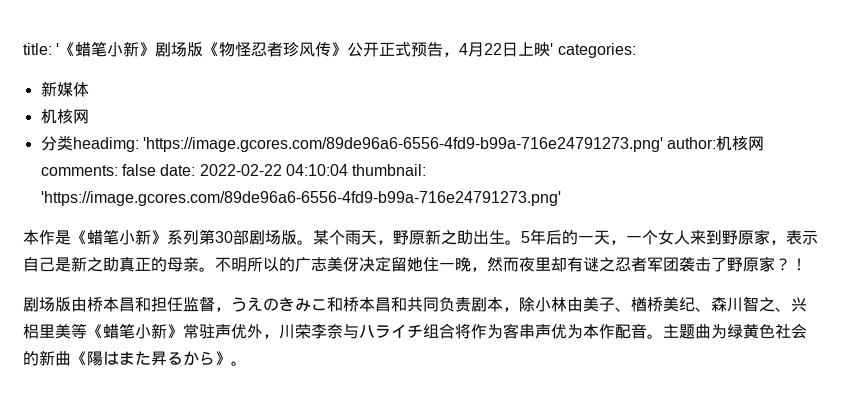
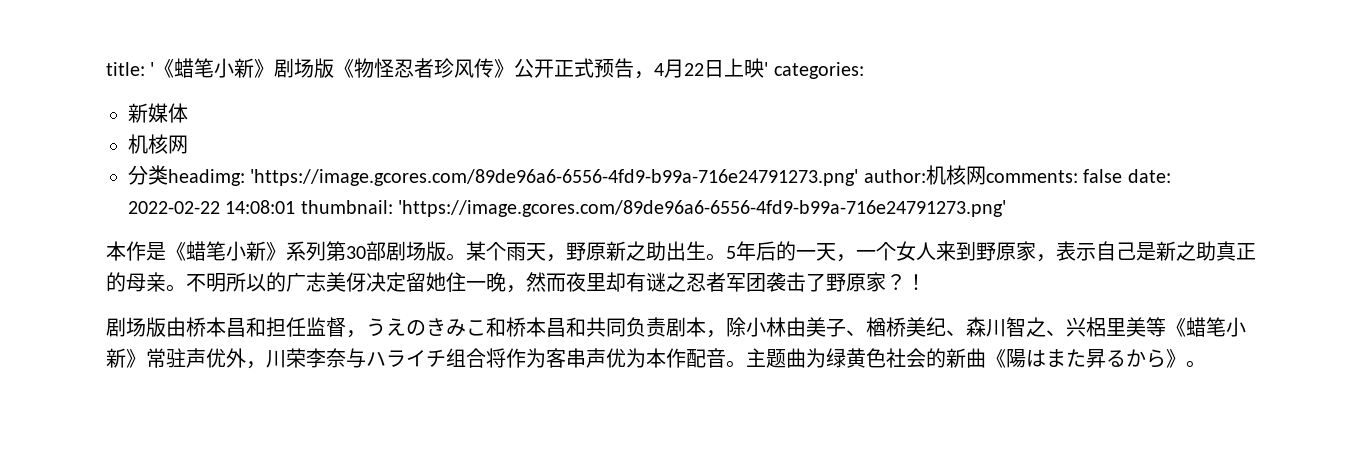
[285,164,348,176] 04:10:04 -> [225,200,296,214] 14:08:01

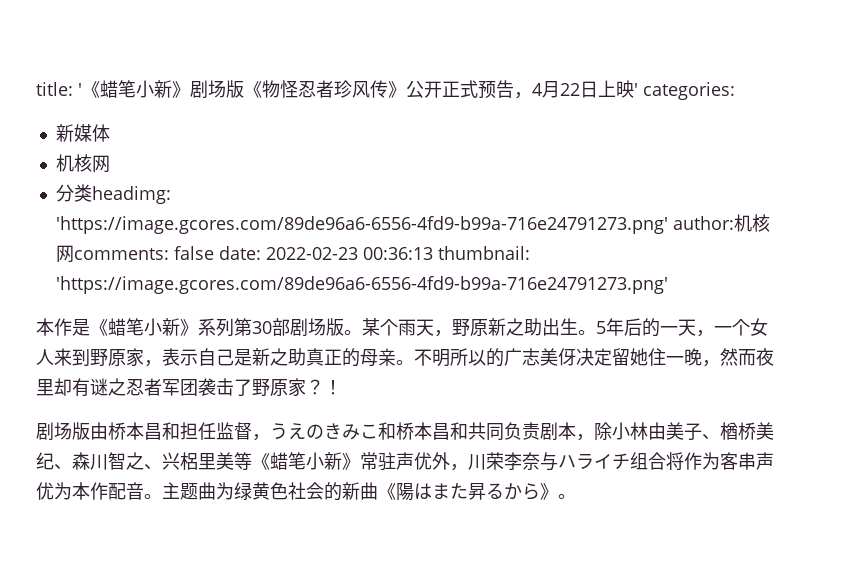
[128,200,296,214] 2022-02-22 14:08:01 -> [265,247,433,260] 2022-02-23 00:36:13

